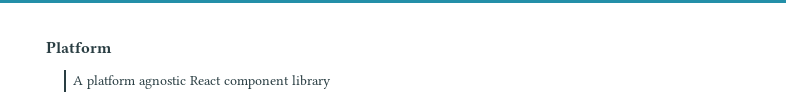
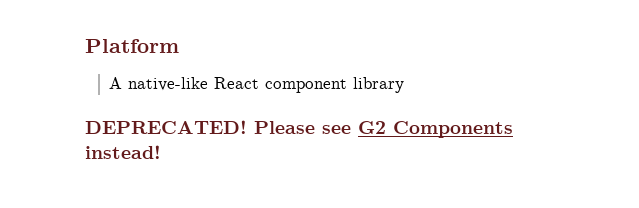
[87,75,187,89] platform agnostic -> [128,77,209,91] native-like
(332, 82) none -> [85,120,513,138] [85,145,161,159] // DEPRECATED! Please see G2 Components instead!

